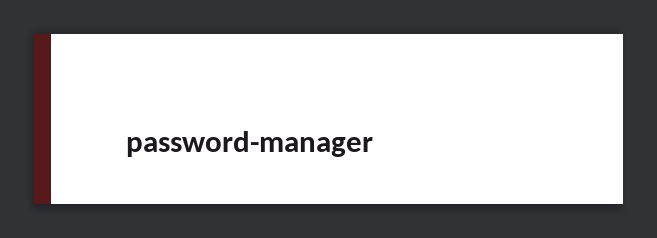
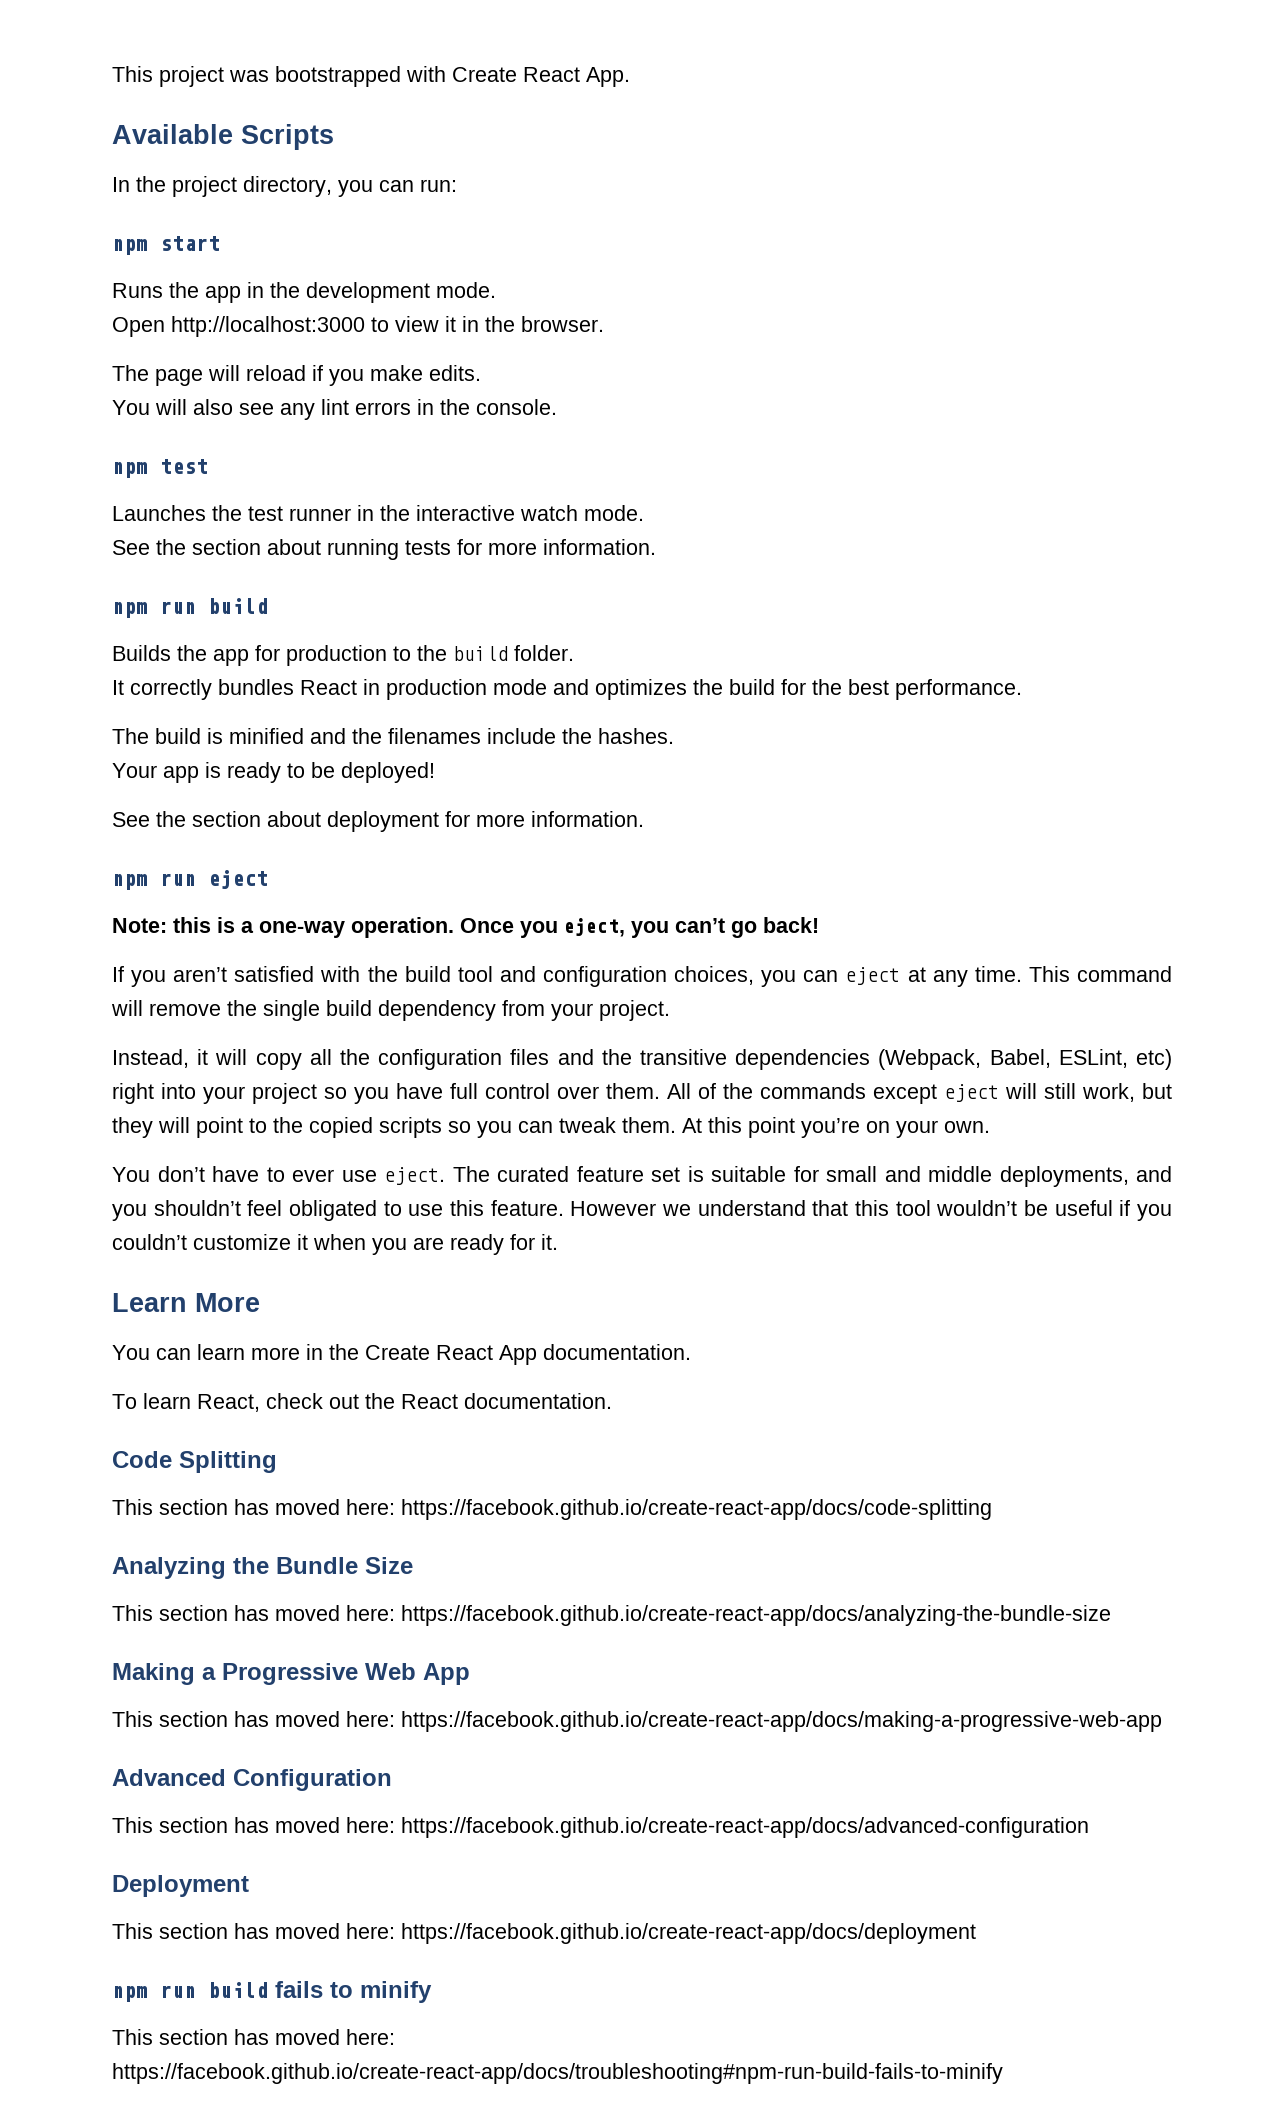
[126,131,373,157] password-manager -> [112,66,630,87] [112,124,334,150] [112,176,457,197] [112,236,220,255] [112,282,496,303] [112,316,604,337] [112,365,481,386] [112,399,557,420] [112,459,208,478] [112,505,644,521] [112,539,656,560] [112,598,268,618] [112,645,574,666] [112,679,1022,700] [112,728,674,744] [112,762,435,783] [112,811,644,832] [112,870,268,890] [112,917,819,938] [112,966,1172,987] [111,1000,670,1021] [112,1049,1173,1070] [112,1083,1172,1104] [112,1117,990,1138] [112,1166,1172,1187] [112,1200,1172,1221] [112,1234,558,1255] [112,1293,260,1312] [112,1344,691,1365] [112,1393,612,1412] [112,1451,277,1473] [112,1499,992,1520] [112,1557,413,1579] [112,1605,1111,1626] [112,1663,470,1685] [112,1711,1162,1732] [112,1769,392,1791] [112,1817,1089,1838] [112,1875,249,1897] [112,1923,976,1944] [112,1981,432,2003] [112,2029,395,2045] [112,2063,1003,2084] This project was bootstrapped with Create React App. // Available Scripts // In the project directory, you can run: // npm start // Runs the app in the development mode. // Open http://localhost:3000 to view it in the browser. // The page will reload if you make edits. // You will also see any lint errors in the console. // npm test // Launches the test runner in the interactive watch mode. // See the section about running tests for more information. // npm run build // Builds the app for production to the build folder. // It correctly bundles React in production mode and optimizes the build for the best performance. // The build is minified and the filenames include the hashes. // Your app is ready to be deployed! // See the section about deployment for more information. // npm run eject // Note: this is a one-way operation. Once you eject, you can’t go back! // If you aren’t satisfied with the build tool and configuration choices, you can eject at any time. This command will remove the single build dependency from your project. // Instead, it will copy all the configuration files and the transitive dependencies (Webpack, Babel, ESLint, etc) right into your project so you have full control over them. All of the commands except eject will still work, but they will point to the copied scripts so you can tweak them. At this point you’re on your own. // You don’t have to ever use eject. The curated feature set is suitable for small and middle deployments, and you shouldn’t feel obligated to use this feature. However we understand that this tool wouldn’t be useful if you couldn’t customize it when you are ready for it. // Learn More // You can learn more in the Create React App documentation. // To learn React, check out the React documentation. // Code Splitting // This section has moved here: https://facebook.github.io/create-react-app/docs/code-splitting // Analyzing the Bundle Size // This section has moved here: https://facebook.github.io/create-react-app/docs/analyzing-the-bundle-size // Making a Progressive Web App // This section has moved here: https://facebook.github.io/create-react-app/docs/making-a-progressive-web-app // Advanced Configuration // This section has moved here: https://facebook.github.io/create-react-app/docs/advanced-configuration // Deployment // This section has moved here: https://facebook.github.io/create-react-app/docs/deployment // npm run build fails to minify // This section has moved here: https://facebook.github.io/create-react-app/docs/troubleshooting#npm-run-build-fails-to-minify

